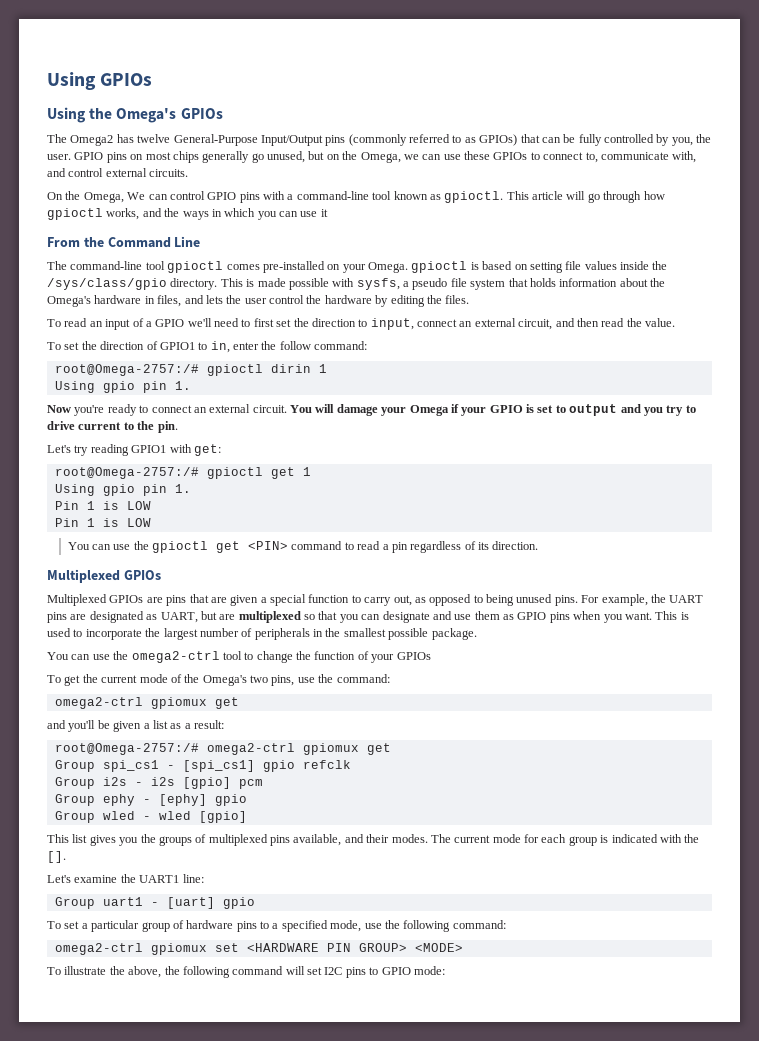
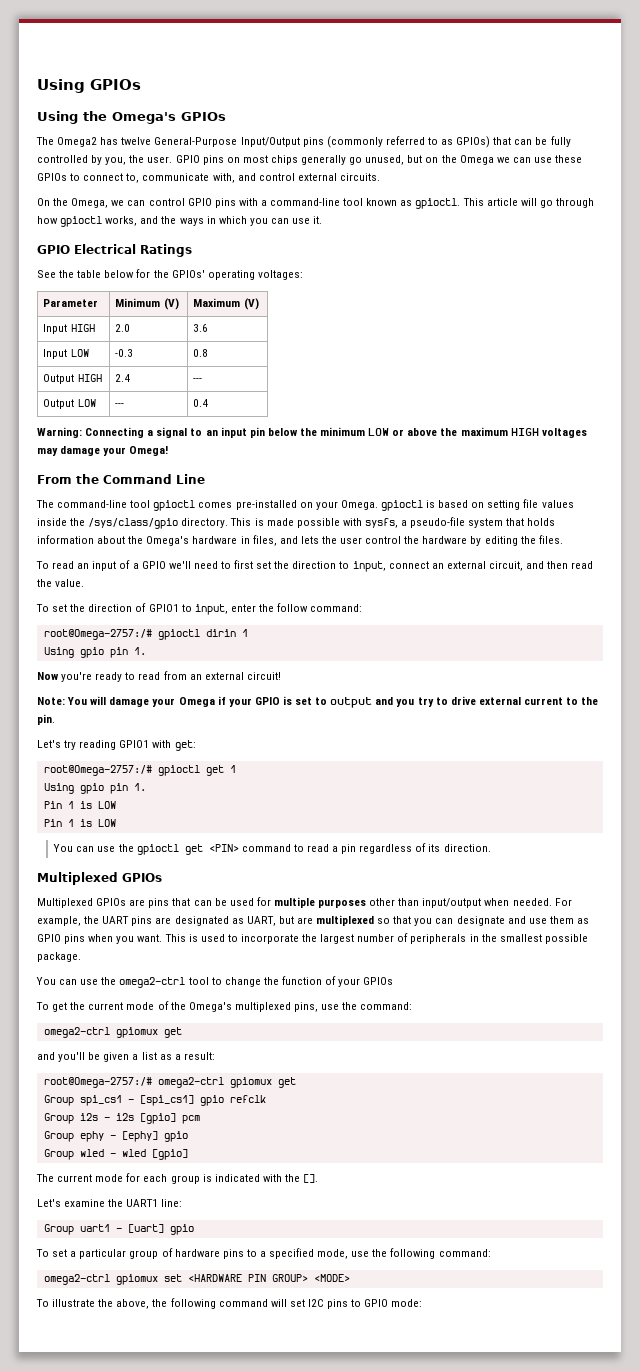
[360,152,401,163] Omega, -> [459,155,494,165] Omega
[127,192,146,200] We -> [111,200,125,206] we
[320,209,328,217] it -> [313,216,323,224] [37,244,192,257] [37,269,303,280] [43,299,99,307] [115,298,179,310] [193,298,259,310] [43,324,95,334] [115,324,131,332] [193,324,209,332] [43,349,89,359] [115,349,134,357] [193,349,209,357] [43,374,102,384] [115,374,131,382] [193,378,203,382] [43,399,96,409] [115,403,125,407] [193,399,209,407] [37,427,587,438] [37,446,169,456] it. // GPIO Electrical Ratings // See the table below for the GPIOs' operating voltages: // Parameter | Minimum (V) | Maximum (V) // Input HIGH | 2.0 | 3.6 // Input LOW | -0.3 | 0.8 // Output HIGH | 2.4 | --- // Output LOW | --- | 0.4 // Warning: Connecting a signal to an input pin below the minimum LOW or above the maximum HIGH voltages may damage your Omega!
[412,278,467,290] pseudo file -> [410,517,466,528] pseudo-file
[210,341,230,353] in, -> [194,604,228,615] input,
[151,404,287,413] connect an external circuit. -> [138,671,281,680] [37,697,65,705] read from an external circuit! // Note:
(75, 425) none -> [478,697,521,705] external
[210,594,578,606] are given a special function to carry out, as opposed to being unused pins. -> [193,897,552,908] can be used for multiple purposes other than input/output when needed.
[250,675,268,683] two -> [234,1002,291,1012] multiplexed
[47,834,428,846] This list gives you the groups of multiplexed pins available, and their modes. -> (188, 1154) none

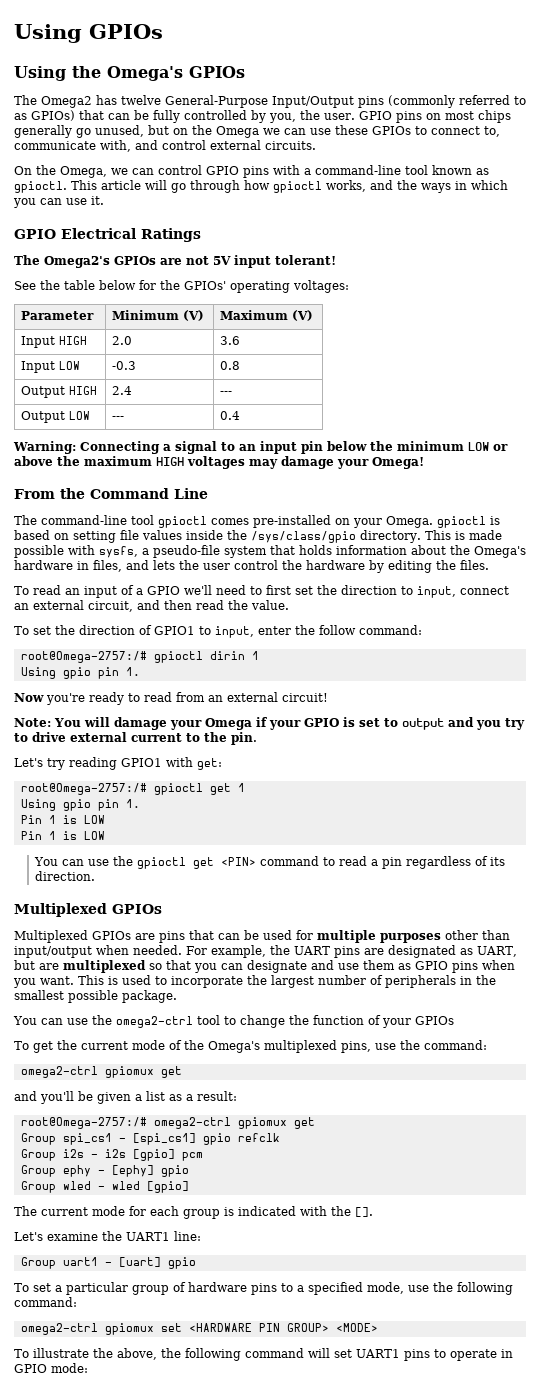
(192, 250) none -> [14,255,336,268] // The Omega2's GPIOs are not 5V input tolerant!
[307,1299,362,1309] I2C pins to -> [356,1349,513,1361] UART1 pins to operate in

